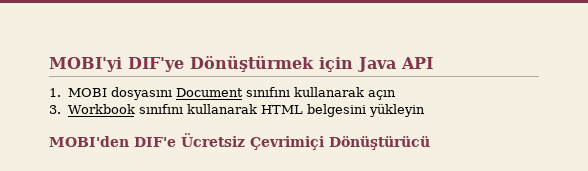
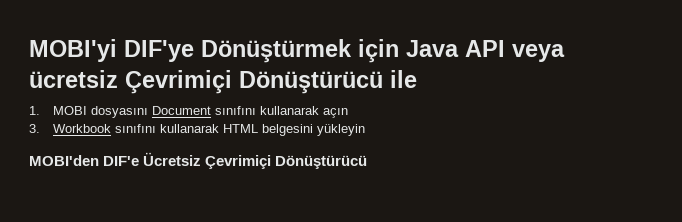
(433, 63) none -> [512,44,565,62] [29,70,417,94] veya ücretsiz Çevrimiçi Dönüştürücü ile

